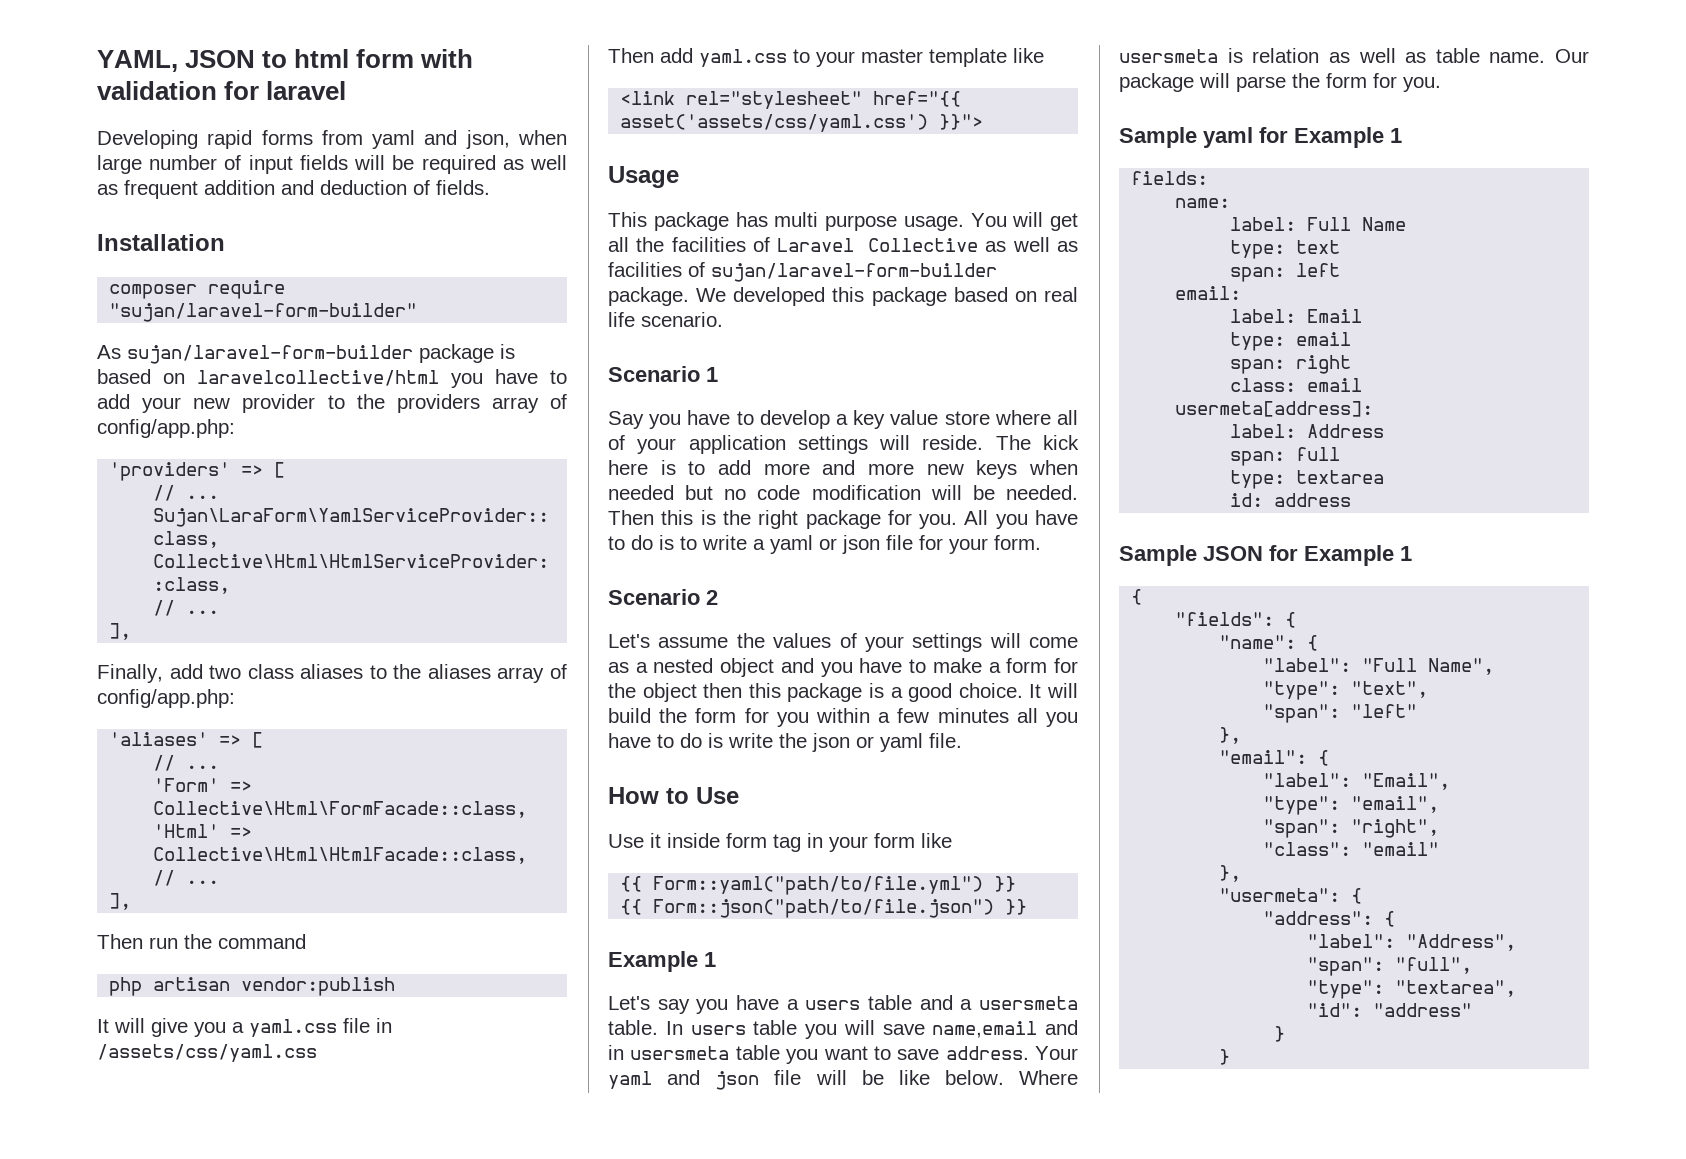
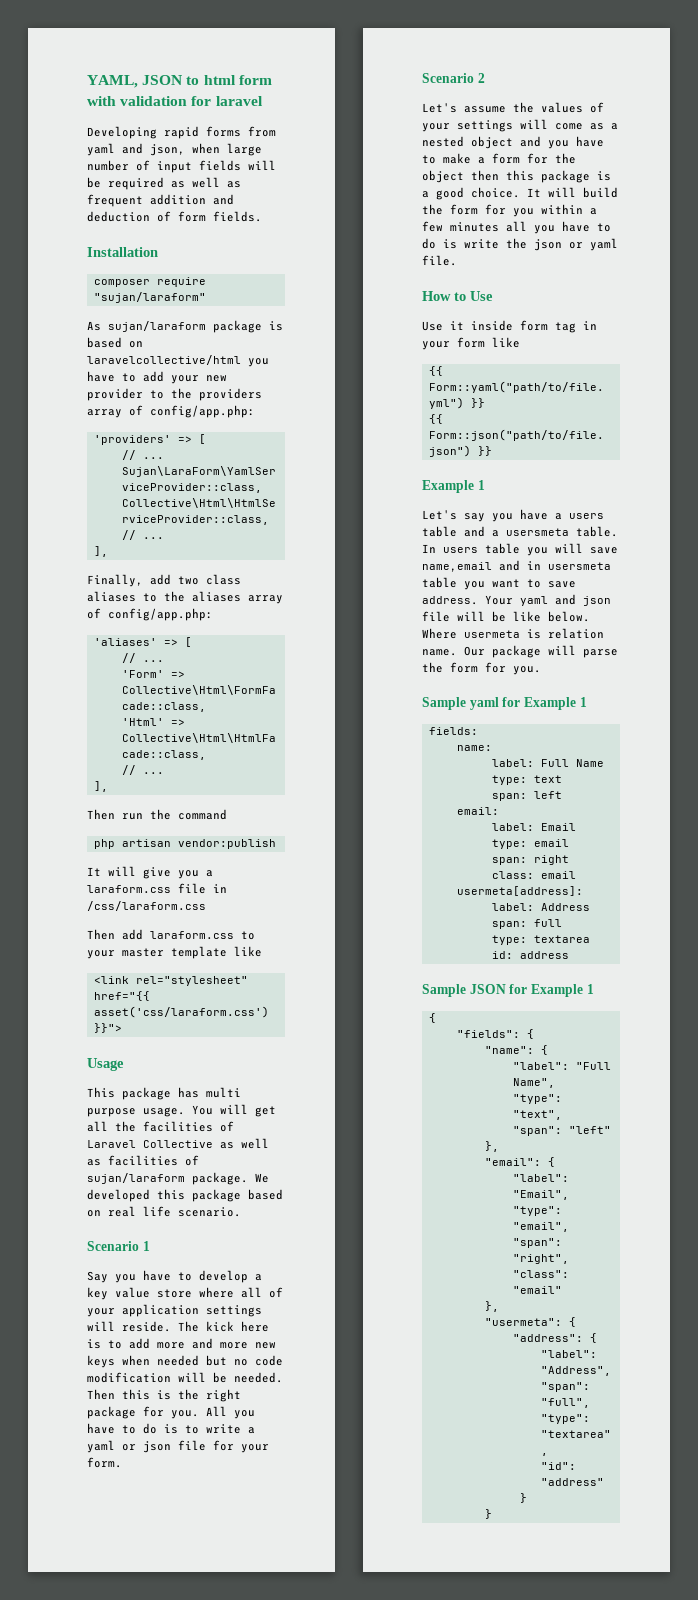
(430, 187) none -> [178,211,206,222] form
[109,303,418,322] "sujan/laravel-form-builder" -> [93,292,206,303] "sujan/laraform"
[127,345,413,364] sujan/laravel-form-builder -> [108,321,206,332] sujan/laraform
[249,1019,337,1037] yaml.css -> [87,885,171,893] laraform.css
[97,1044,317,1062] /assets/css/yaml.css -> [87,901,206,911] /css/laraform.css
[699,49,787,67] yaml.css -> [150,931,234,939] laraform.css
[620,114,929,132] asset('assets/css/yaml.css') -> [93,1006,269,1018] asset('css/laraform.css')
[711,263,997,282] sujan/laravel-form-builder -> [87,1173,185,1184] sujan/laraform
[1119,49,1218,63] usersmeta -> [464,630,520,638] usermeta
[1328,48,1480,63] as well as table -> (604, 633) none

